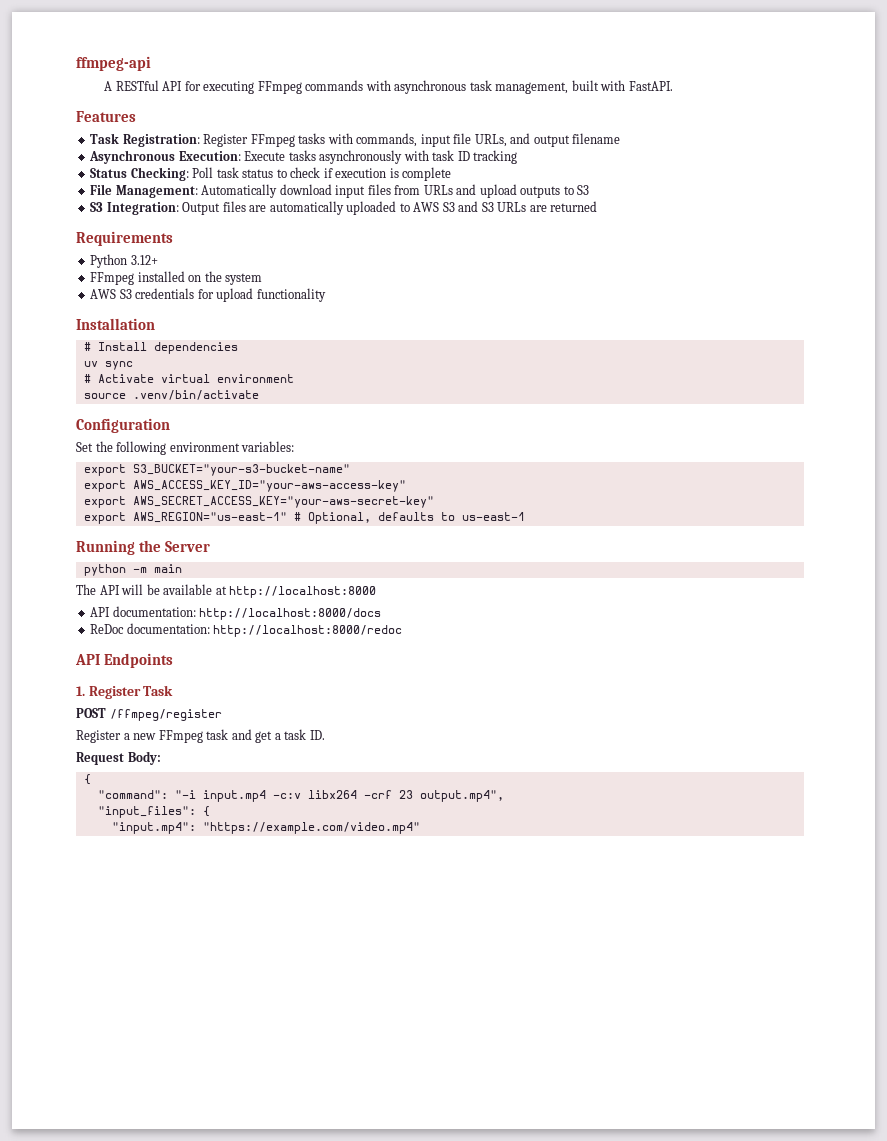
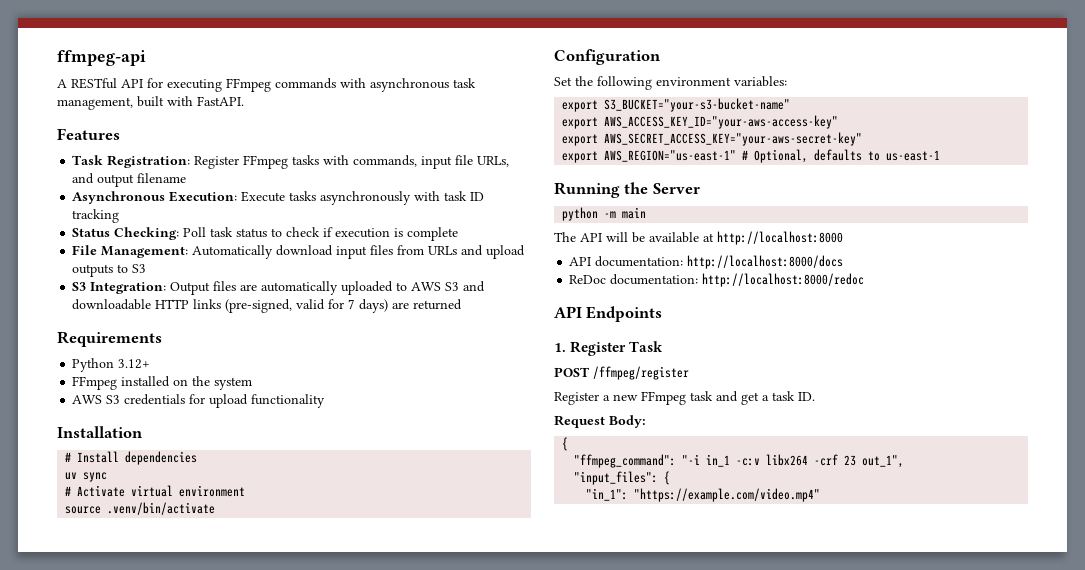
[481,202,527,212] S3 URLs -> [72,299,389,313] downloadable HTTP links (pre-signed, valid for 7 days)
[97,790,266,802] "command": "-i input.mp4 -> [574,454,731,468] "ffmpeg_command": "-i in_1
[419,790,504,802] output.mp4", -> [862,455,905,468] out_1",
[111,822,196,834] "input.mp4": -> [586,488,629,501] "in_1":

